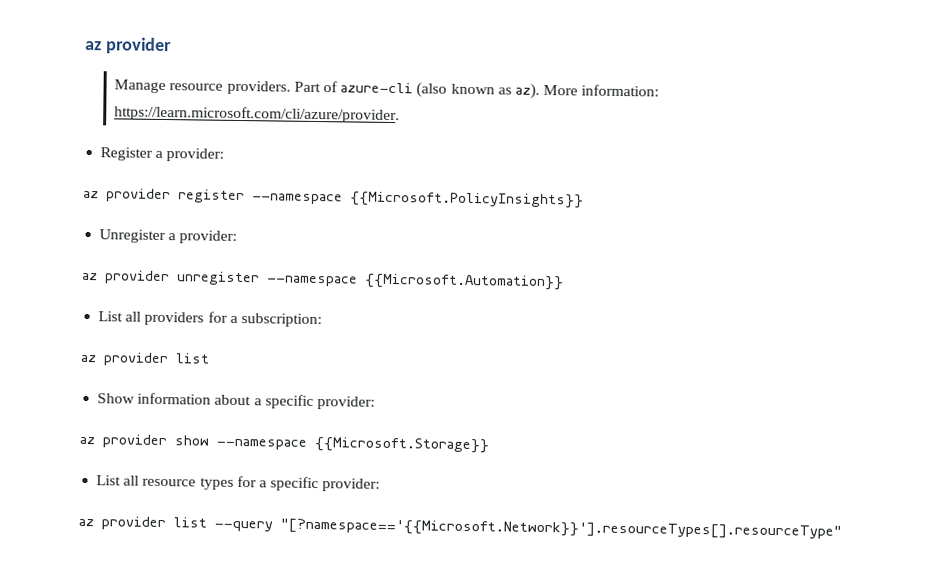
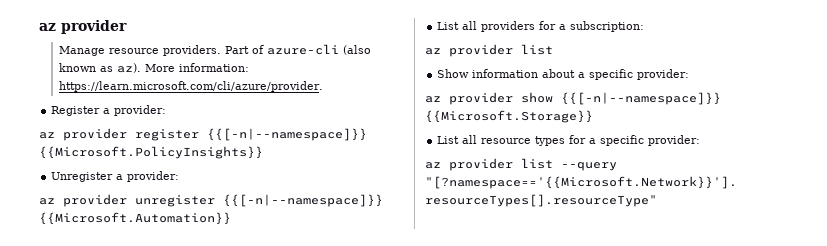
[252,193,343,205] --namespace -> [207,128,367,141] {{[-n|--namespace]}}
[266,275,358,287] --namespace -> [223,194,383,207] {{[-n|--namespace]}}
[216,438,307,450] --namespace -> [561,92,721,105] {{[-n|--namespace]}}

